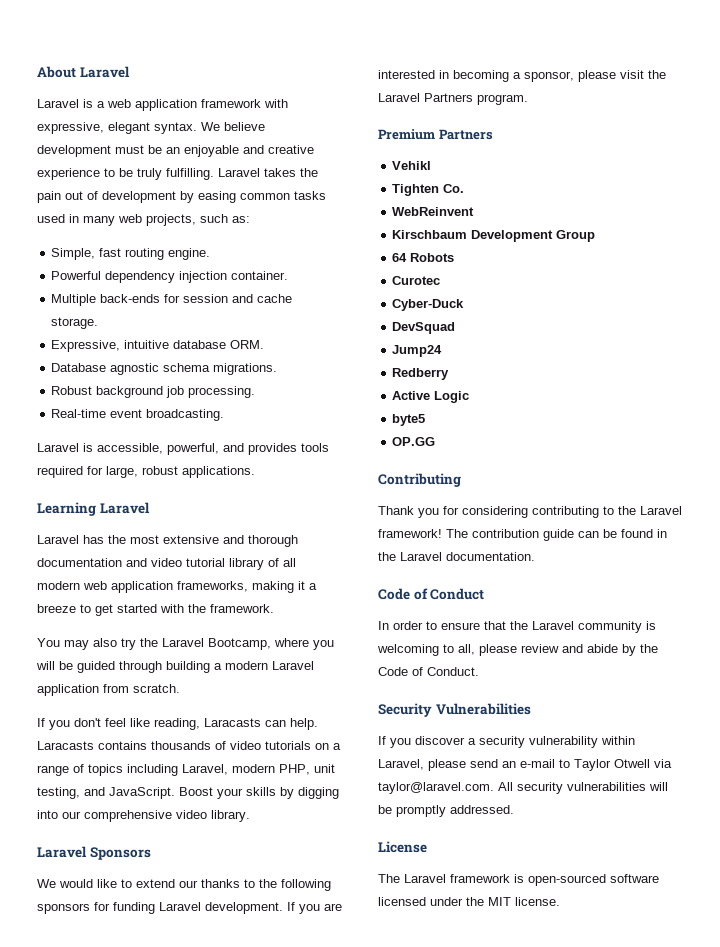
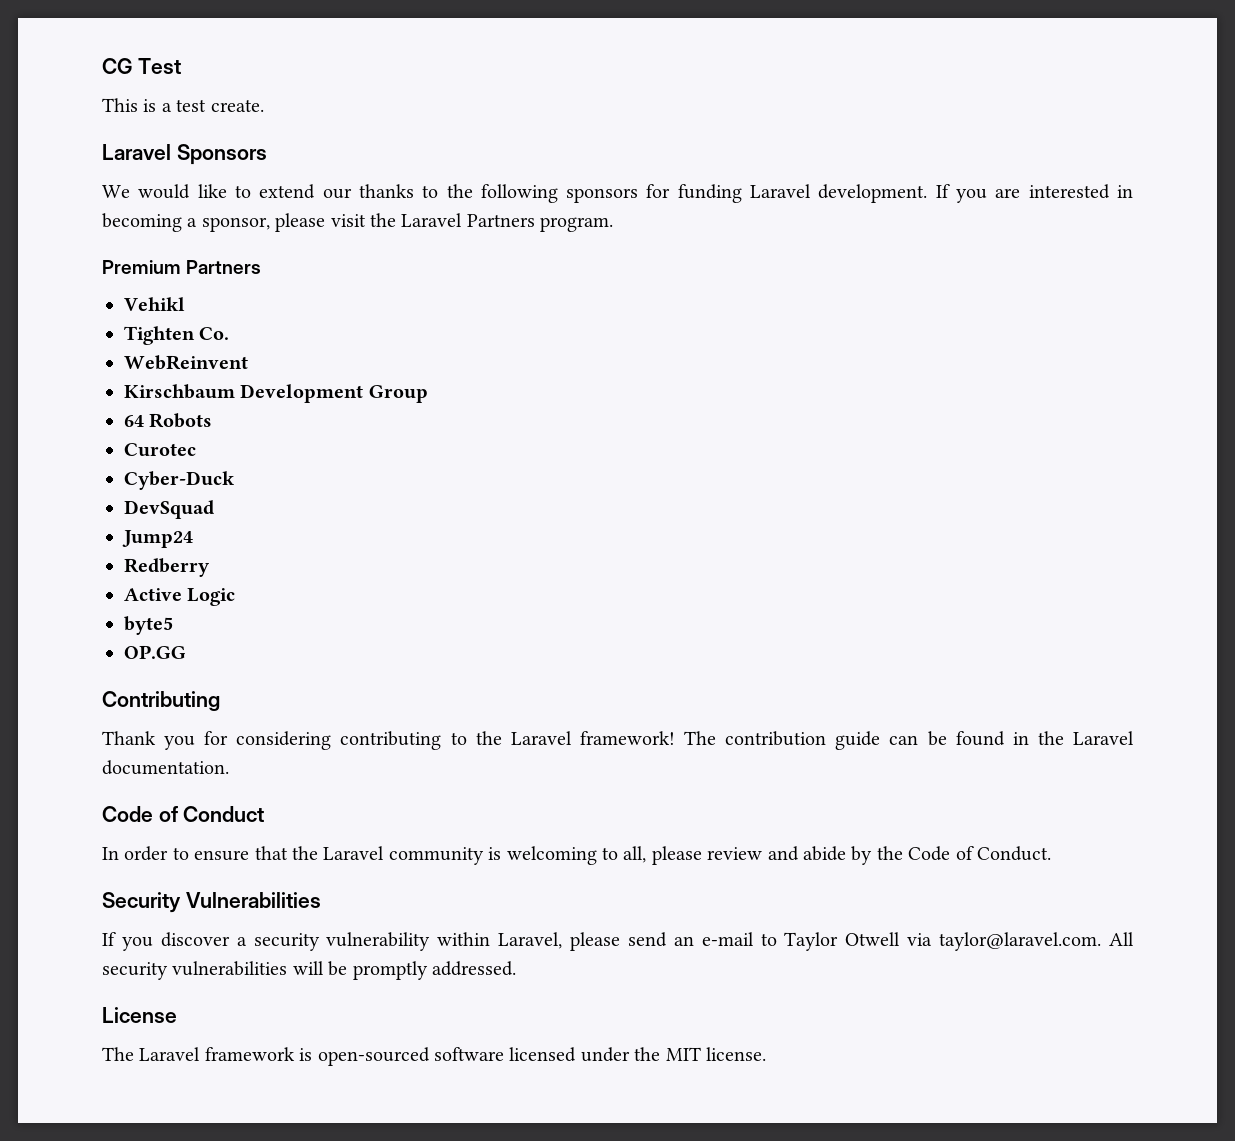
[37,66,130,78] [37,99,288,111] [37,122,265,134] [37,145,314,157] [37,168,318,180] [37,191,326,203] [37,214,250,226] [51,248,211,260] [51,271,289,283] [51,294,293,306] [51,317,99,329] [51,340,265,352] [51,363,278,375] [51,386,256,398] [51,409,225,421] [37,443,329,455] [37,466,255,478] [37,502,150,516] [37,535,298,547] [37,558,296,570] [37,581,317,593] [37,604,274,616] [37,638,334,650] [36,661,314,673] [37,684,180,696] [37,718,318,730] [37,741,341,750] [37,764,335,776] [37,787,339,799] [37,810,250,822] About Laravel // Laravel is a web application framework with expressive, elegant syntax. We believe development must be an enjoyable and creative experience to be truly fulfilling. Laravel takes the pain out of development by easing common tasks used in many web projects, such as: // Simple, fast routing engine. // Powerful dependency injection container. // Multiple back-ends for session and cache storage. // Expressive, intuitive database ORM. // Database agnostic schema migrations. // Robust background job processing. // Real-time event broadcasting. // Laravel is accessible, powerful, and provides tools required for large, robust applications. // Learning Laravel // Laravel has the most extensive and thorough documentation and video tutorial library of all modern web application frameworks, making it a breeze to get started with the framework. // You may also try the Laravel Bootcamp, where you will be guided through building a modern Laravel application from scratch. // If you don't feel like reading, Laracasts can help. Laracasts contains thousands of video tutorials on a range of topics including Laravel, modern PHP, unit testing, and JavaScript. Boost your skills by digging into our comprehensive video library. -> [102,58,181,74] [102,98,264,112] CG Test // This is a test create.

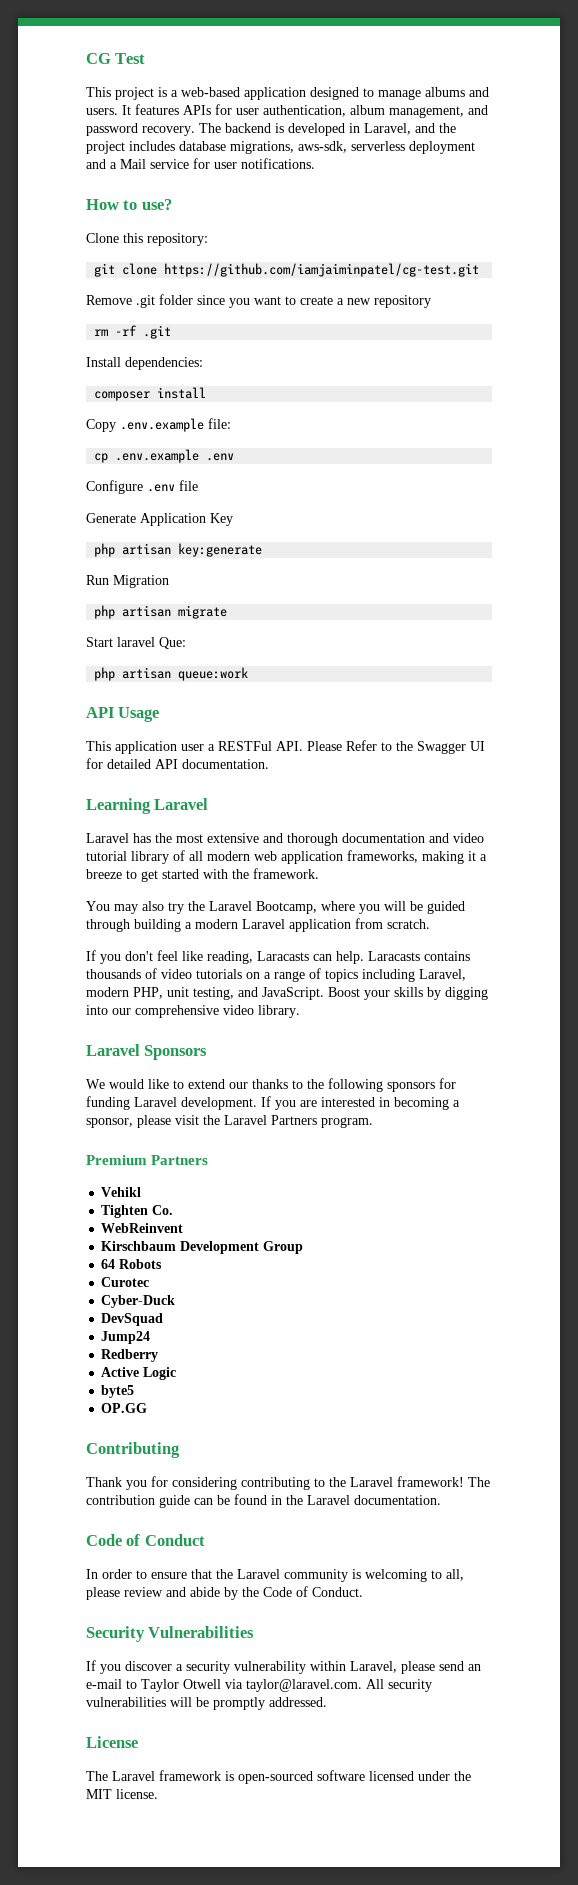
(138, 105) none -> [115,87,154,100] project
[176,99,264,112] test create. -> [181,87,489,100] [86,104,488,118] [86,123,456,136] [86,141,475,154] [86,158,315,169] [86,199,172,210] [86,233,208,246] [94,263,480,277] [86,294,431,308] [94,325,172,339] [86,357,203,370] [94,387,207,401] [86,418,231,432] [94,449,235,463] [86,480,198,494] [86,513,233,526] [94,543,263,557] [86,575,169,588] [94,605,228,619] [86,637,186,649] [94,667,249,681] [86,707,160,722] [86,740,485,754] [86,758,269,769] [86,798,209,814] [86,833,484,846] [86,850,487,864] [86,868,319,882] [86,901,465,914] [86,918,430,932] [86,950,470,964] [86,968,466,982] [86,987,488,1000] [86,1005,300,1018] web-based application designed to manage albums and users. It features APIs for user authentication, album management, and password recovery. The backend is developed in Laravel, and the project includes database migrations, aws-sdk, serverless deployment and a Mail service for user notifications. // How to use? // Clone this repository: // git clone https://github.com/iamjaiminpatel/cg-test.git // Remove .git folder since you want to create a new repository // rm -rf .git // Install dependencies: // composer install // Copy .env.example file: // cp .env.example .env // Configure .env file // Generate Application Key // php artisan key:generate // Run Migration // php artisan migrate // Start laravel Que: // php artisan queue:work // API Usage // This application user a RESTFul API. Please Refer to the Swagger UI for detailed API documentation. // Learning Laravel // Laravel has the most extensive and thorough documentation and video tutorial library of all modern web application frameworks, making it a breeze to get started with the framework. // You may also try the Laravel Bootcamp, where you will be guided through building a modern Laravel application from scratch. // If you don't feel like reading, Laracasts can help. Laracasts contains thousands of video tutorials on a range of topics including Laravel, modern PHP, unit testing, and JavaScript. Boost your skills by digging into our comprehensive video library.

